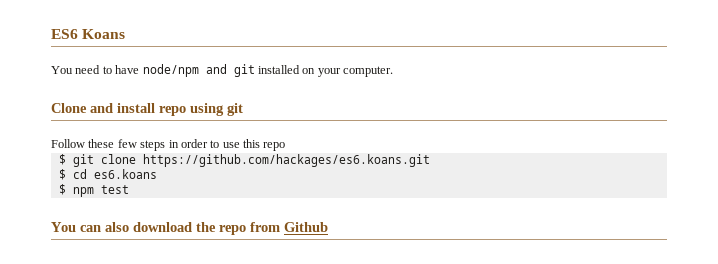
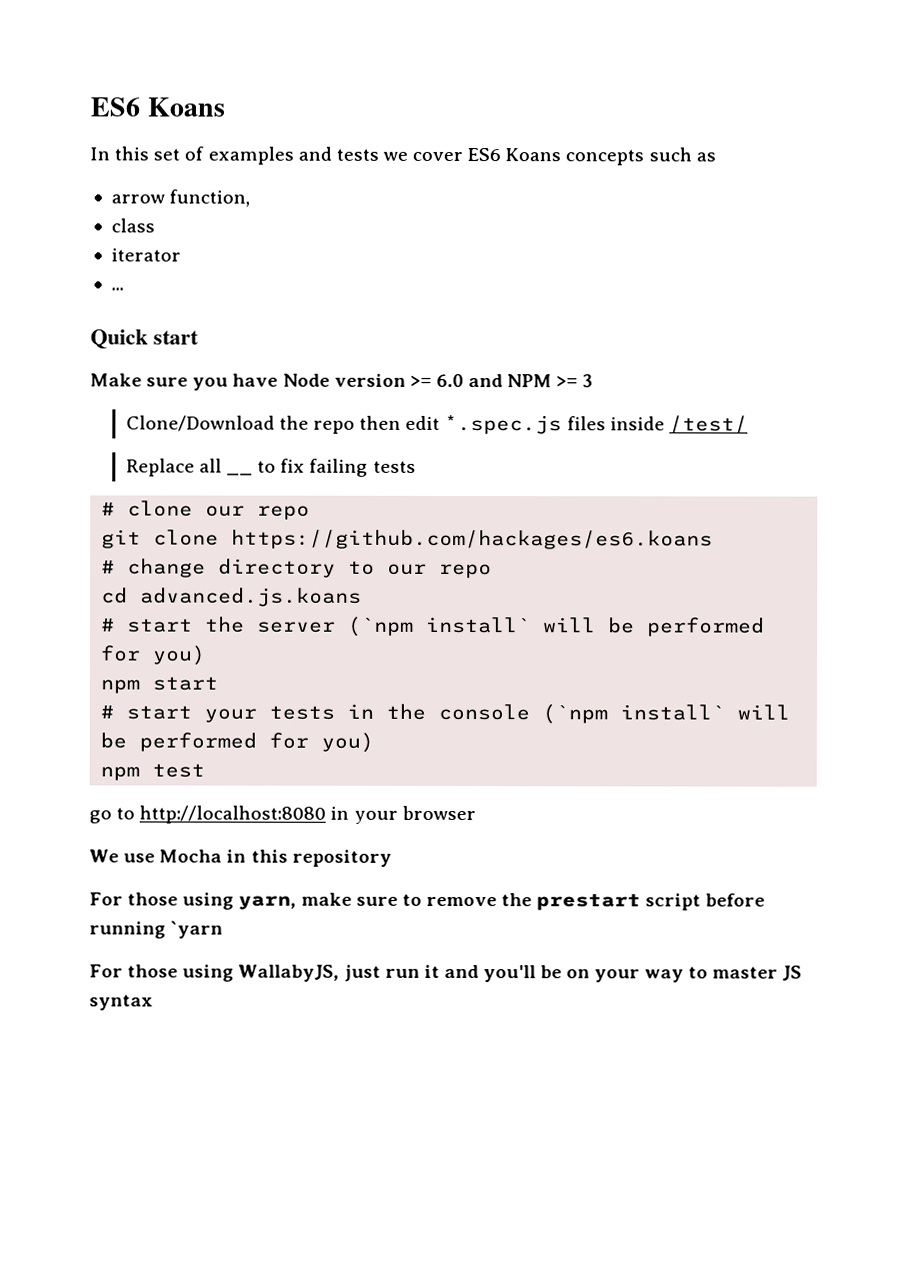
[51,64,393,77] [51,103,243,116] [51,139,286,151] [58,154,66,165] You need to have node/npm and git installed on your computer. // Clone and install repo using git // Follow these few steps in order to use this repo // $ -> [90,146,716,166] [110,189,251,207] [110,218,155,233] [110,248,181,262] [110,287,124,291] [90,329,199,349] [90,373,594,391] [125,414,748,435] [125,458,416,477] [101,500,311,520] In this set of examples and tests we cover ES6 Koans concepts such as // arrow function, // class // iterator // ... // Quick start // Make sure you have Node version >= 6.0 and NPM >= 3 // Clone/Download the repo then edit *.spec.js files inside /test/ // Replace all __ to fix failing tests // # clone our repo //
[142,154,430,167] [58,169,157,180] [58,184,129,197] [51,222,328,235] https://github.com/hackages/es6.koans.git // $ cd es6.koans // $ npm test // You can also download the repo from Github -> [231,529,714,550] [101,558,493,579] [101,587,363,607] [101,616,766,637] [100,645,206,666] [100,676,219,694] [100,703,791,725] [100,732,375,753] [100,763,206,781] [89,805,476,824] [89,849,392,867] [89,892,766,911] [89,920,224,939] [89,964,802,983] [89,994,153,1011] https://github.com/hackages/es6.koans // # change directory to our repo // cd advanced.js.koans // # start the server (`npm install` will be performed for you) // npm start // # start your tests in the console (`npm install` will be performed for you) // npm test // go to http://localhost:8080 in your browser // We use Mocha in this repository // For those using yarn, make sure to remove the prestart script before running `yarn // For those using WallabyJS, just run it and you'll be on your way to master JS syntax

